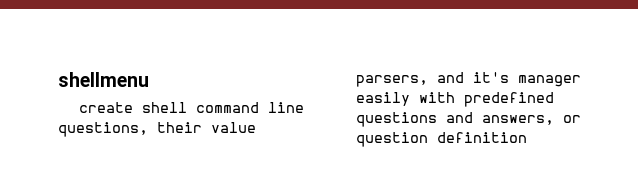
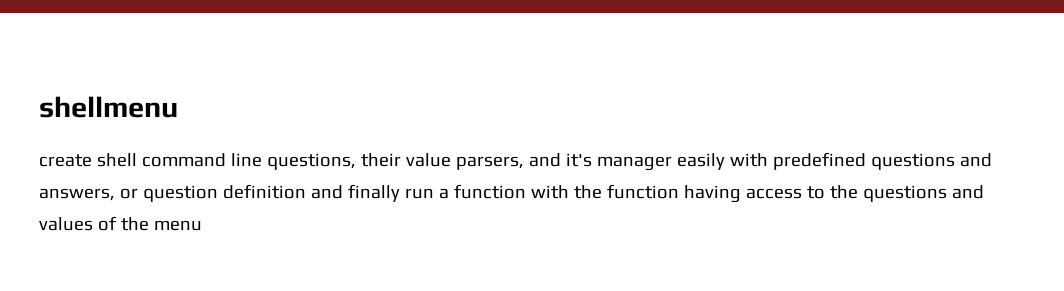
(527, 137) none -> [310,184,984,203] [39,216,202,231] and finally run a function with the function having access to the questions and values of the menu

